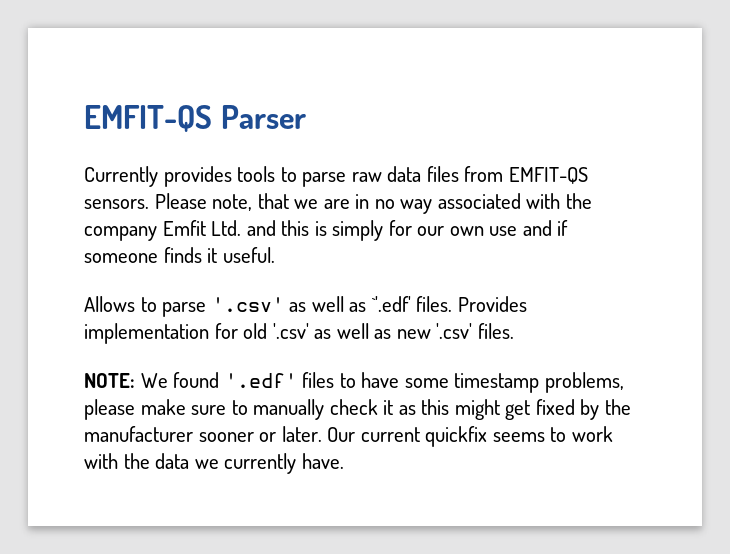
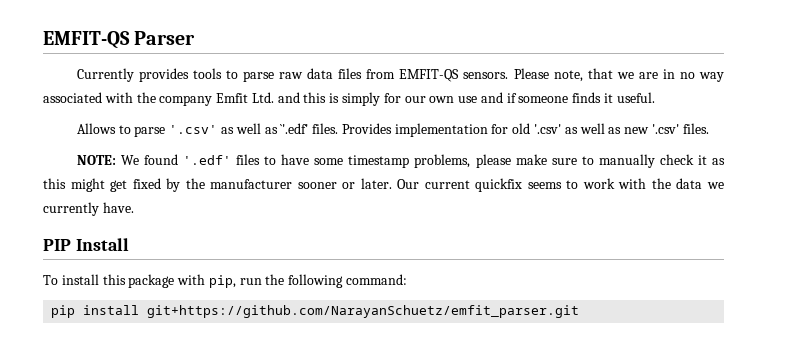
(344, 461) none -> [43,238,129,251] [43,274,408,288] [51,305,580,318] // PIP Install // To install this package with pip, run the following command: // pip install git+https://github.com/NarayanSchuetz/emfit_parser.git

